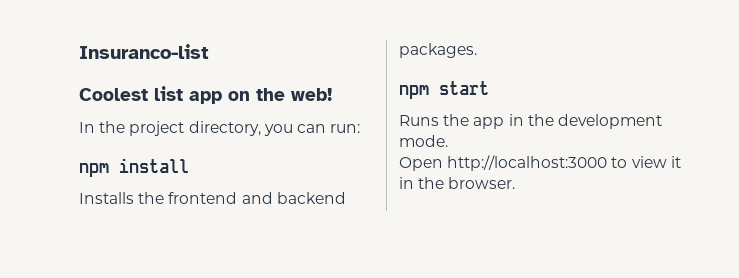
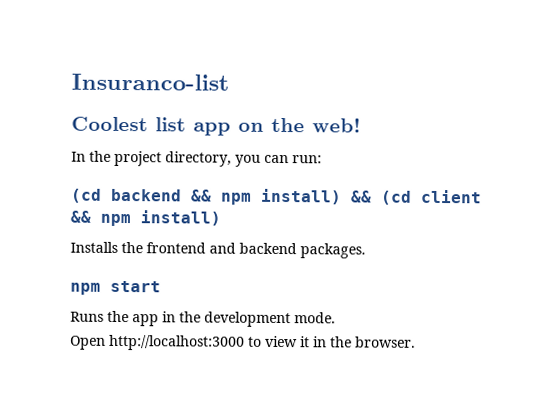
[79,158,189,177] npm install -> [71,188,482,205] [70,210,221,227] (cd backend && npm install) && (cd client && npm install)

